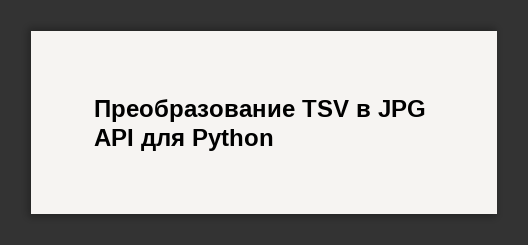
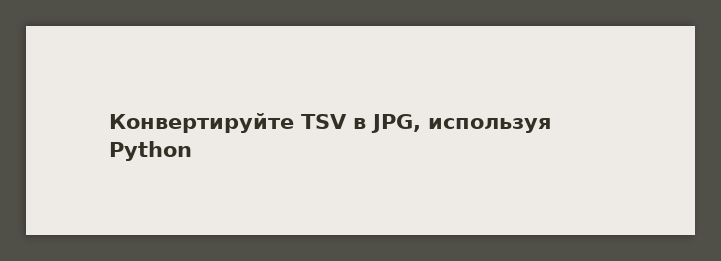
[94,99,295,122] Преобразование -> [109,113,294,133] Конвертируйте
[378,100,426,117] [94,129,185,151] JPG API для -> [371,114,551,133] JPG, используя

